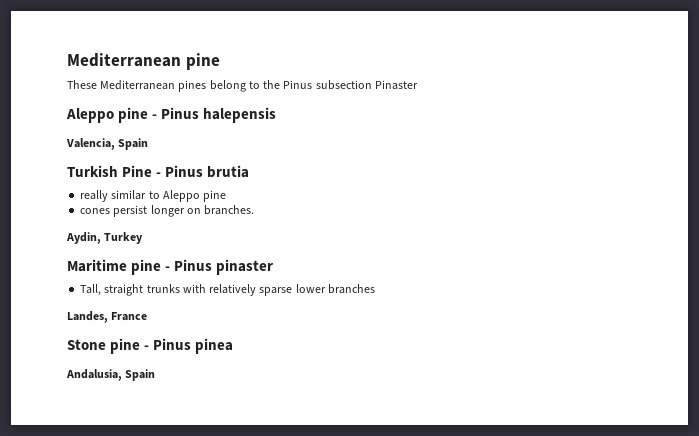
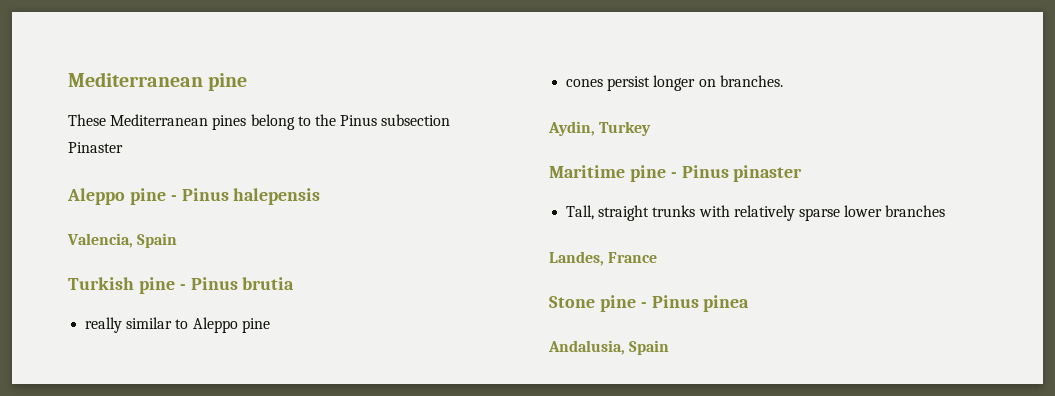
[122,165,153,177] Pine -> [138,277,175,294] pine

